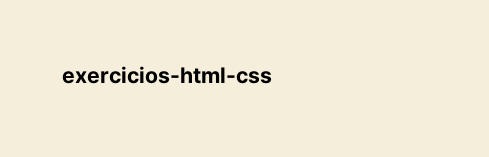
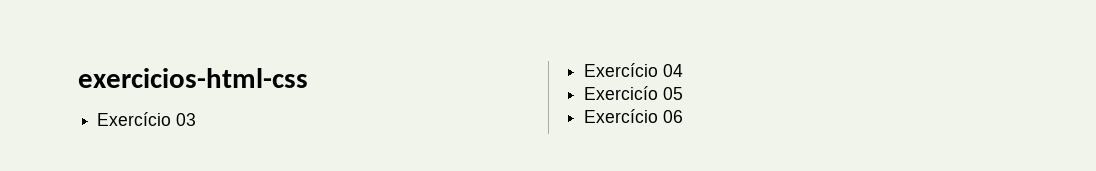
(272, 75) none -> [97,112,197,126] [584,63,684,77] [584,86,684,100] [584,109,684,123] // Exercício 03 // Exercício 04 // Exercicío 05 // Exercício 06

